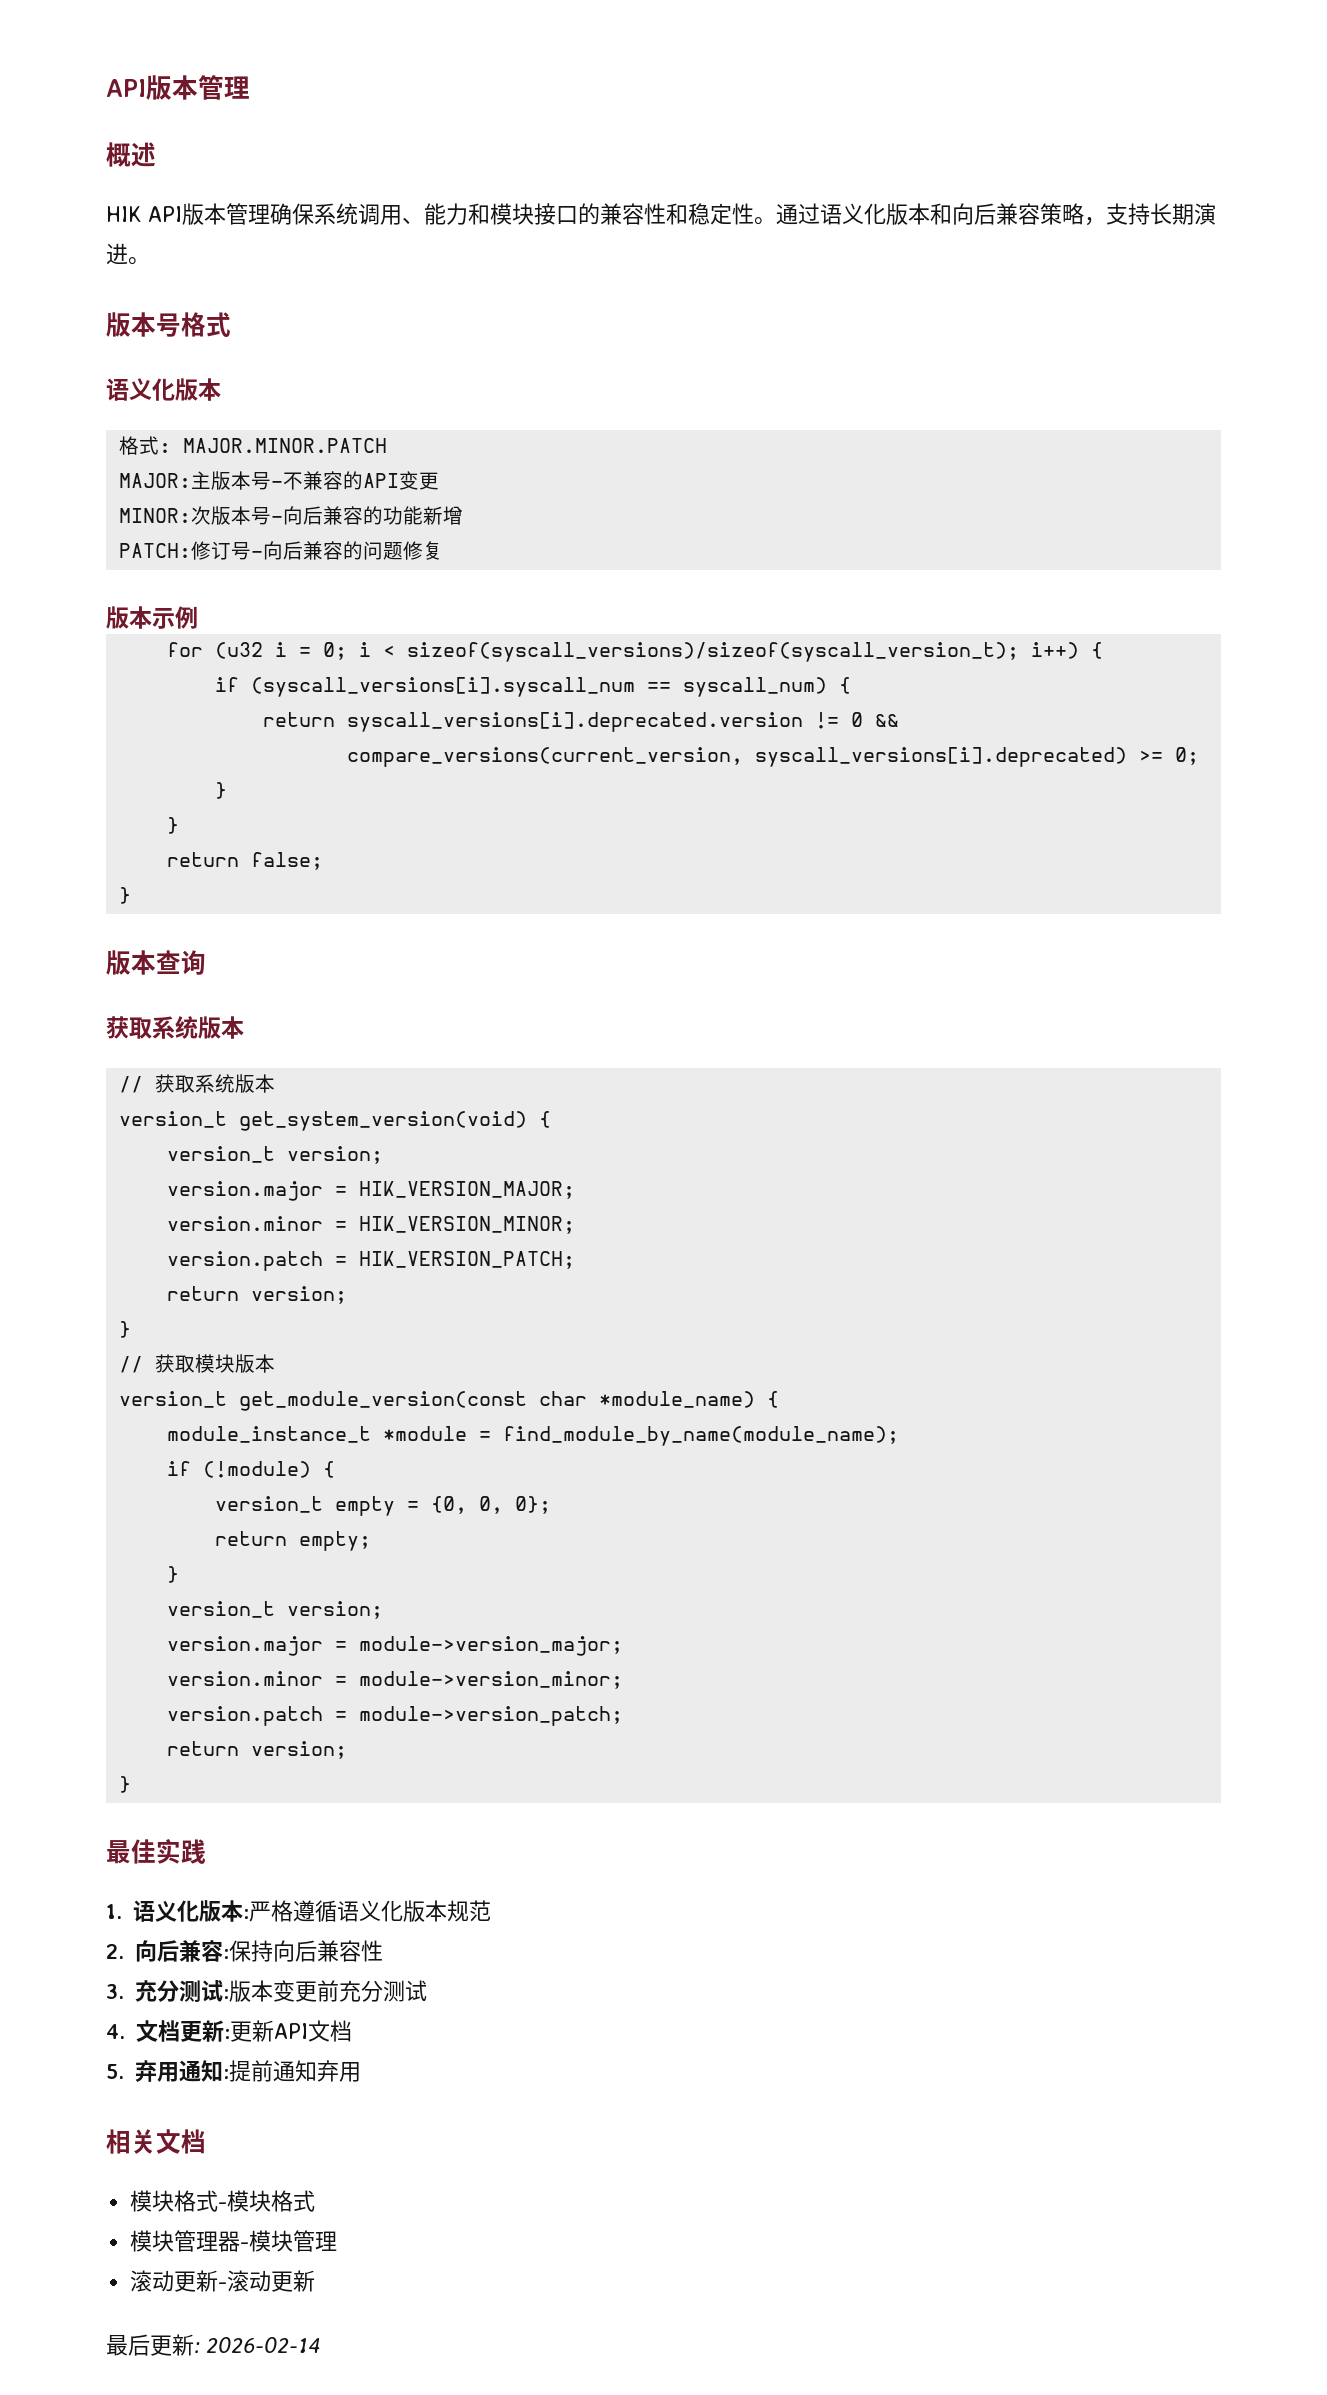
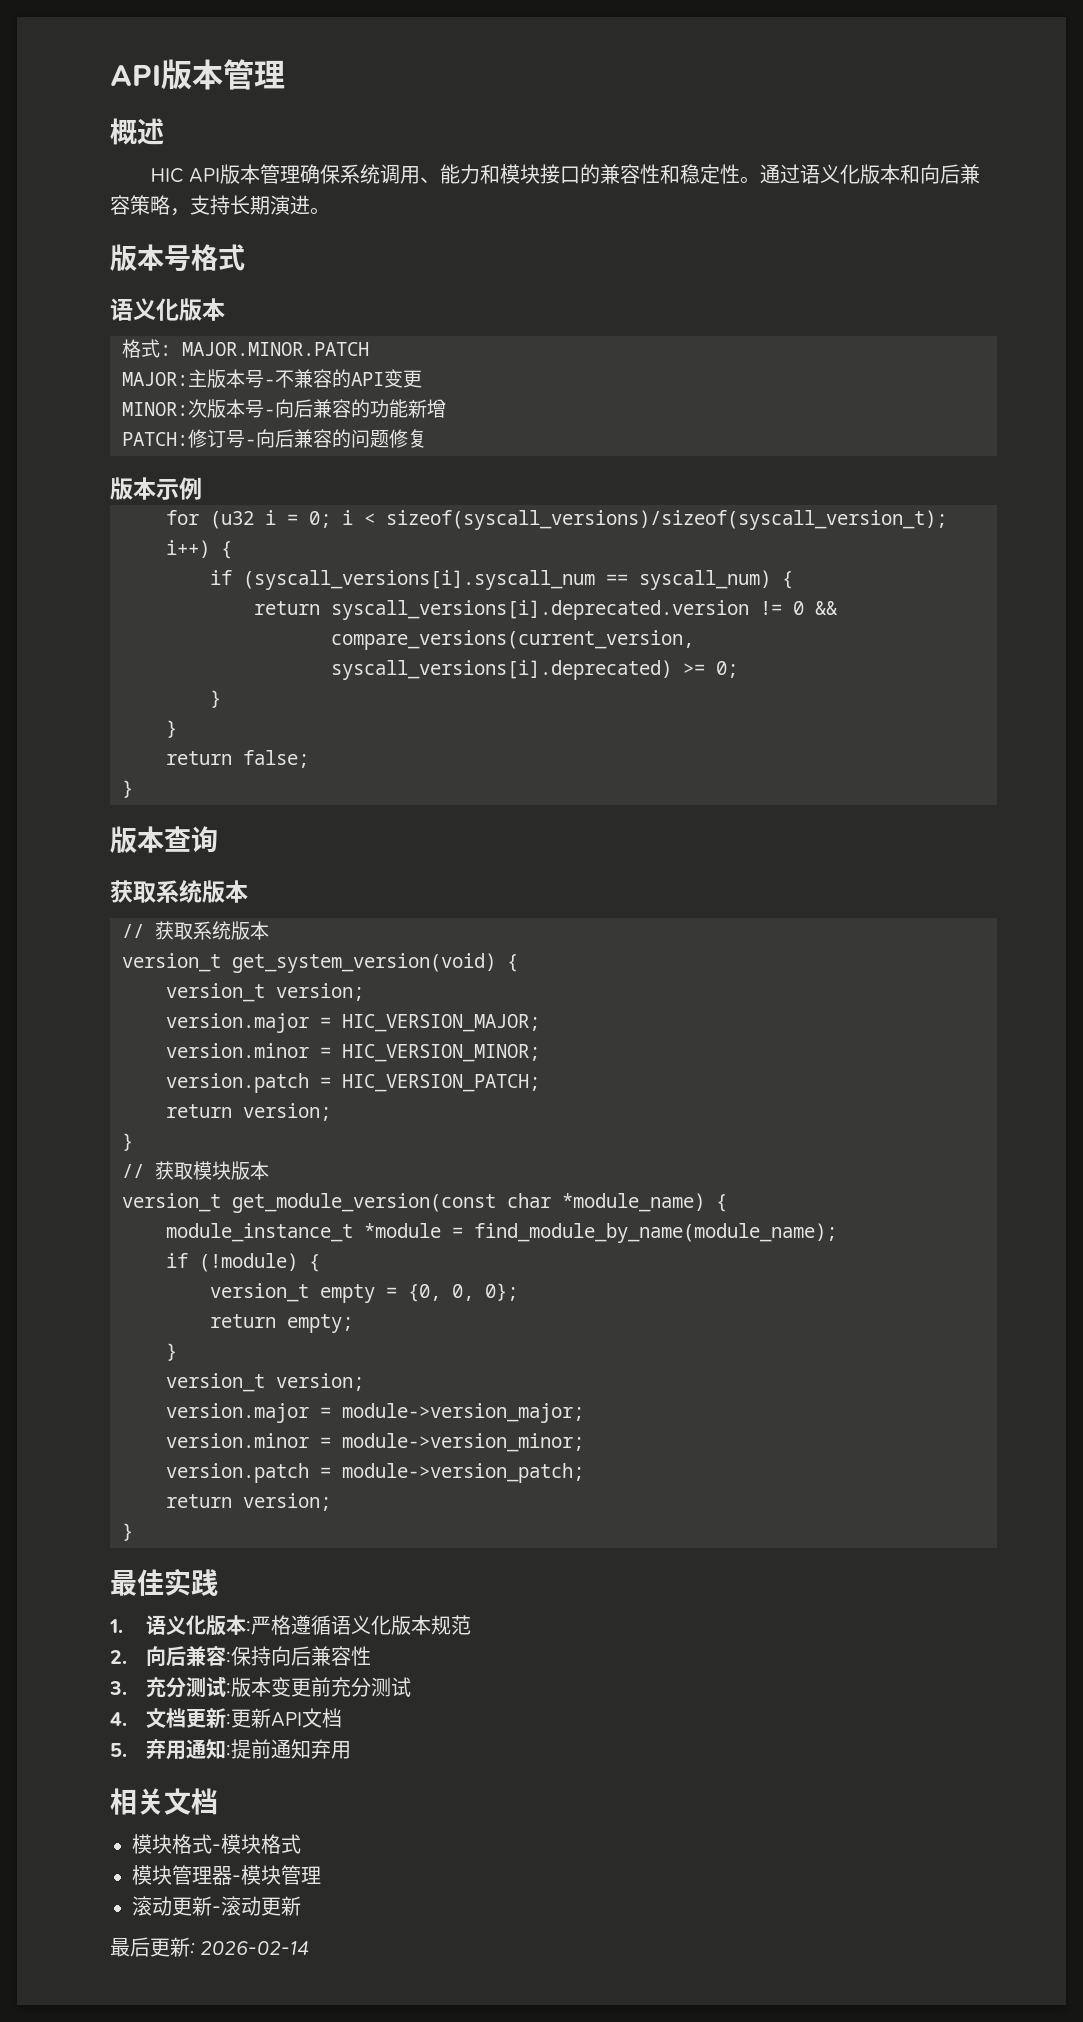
[106,206,142,222] HIK -> [150,168,184,183] HIC
[359,1181,576,1199] [167,1216,576,1234] [167,1251,576,1271] HIK_VERSION_MAJOR; // version.minor = HIK_VERSION_MINOR; // version.patch = HIK_VERSION_PATCH; -> [342,1014,540,1032] [166,1043,540,1062] [166,1073,540,1093] HIC_VERSION_MAJOR; // version.minor = HIC_VERSION_MINOR; // version.patch = HIC_VERSION_PATCH;

